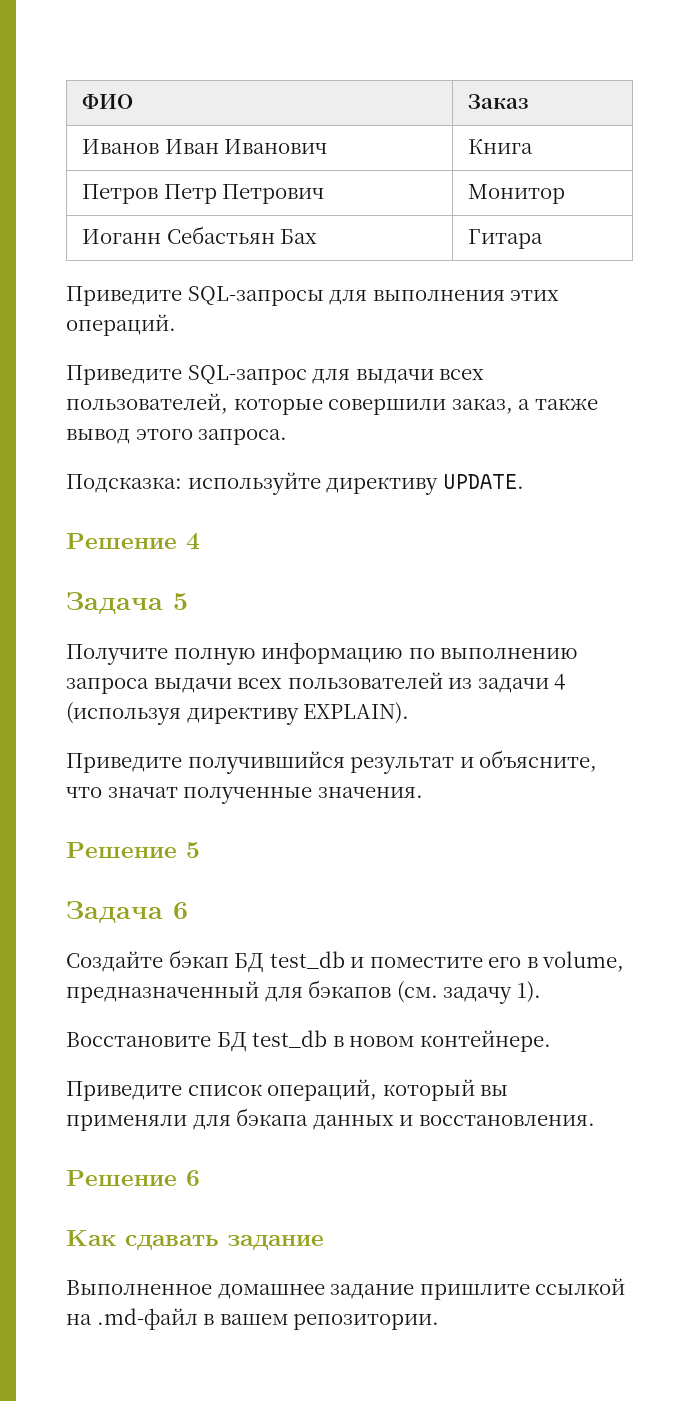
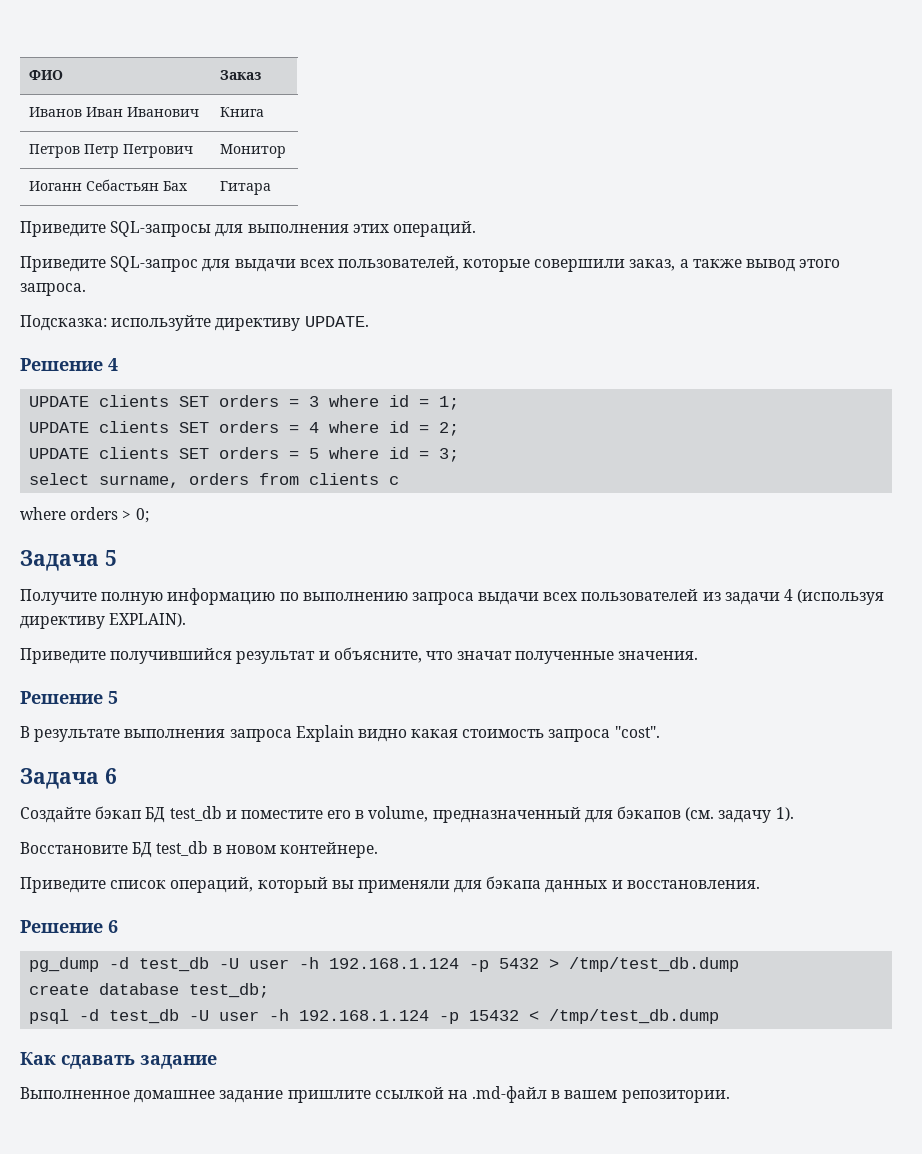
(200, 541) none -> [29,395,460,410] [29,421,460,436] [29,447,460,462] [29,473,400,488] [20,507,149,523] // UPDATE clients SET orders = 3 where id = 1; // UPDATE clients SET orders = 4 where id = 2; // UPDATE clients SET orders = 5 where id = 3; // select surname, orders from clients c // where orders > 0;
(200, 850) none -> [20,725,660,742] // В результате выполнения запроса Explain видно какая стоимость запроса "cost".
(200, 1178) none -> [29,957,740,972] [29,983,270,998] [29,1009,720,1024] // pg_dump -d test_db -U user -h 192.168.1.124 -p 5432 > /tmp/test_db.dump // create database test_db; // psql -d test_db -U user -h 192.168.1.124 -p 15432 < /tmp/test_db.dump

